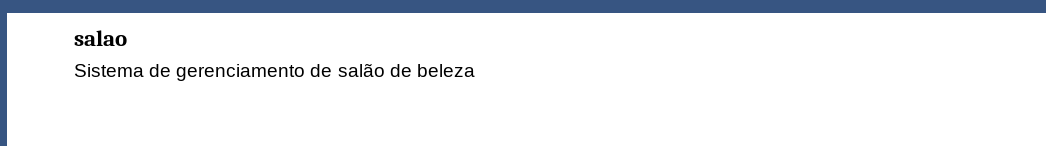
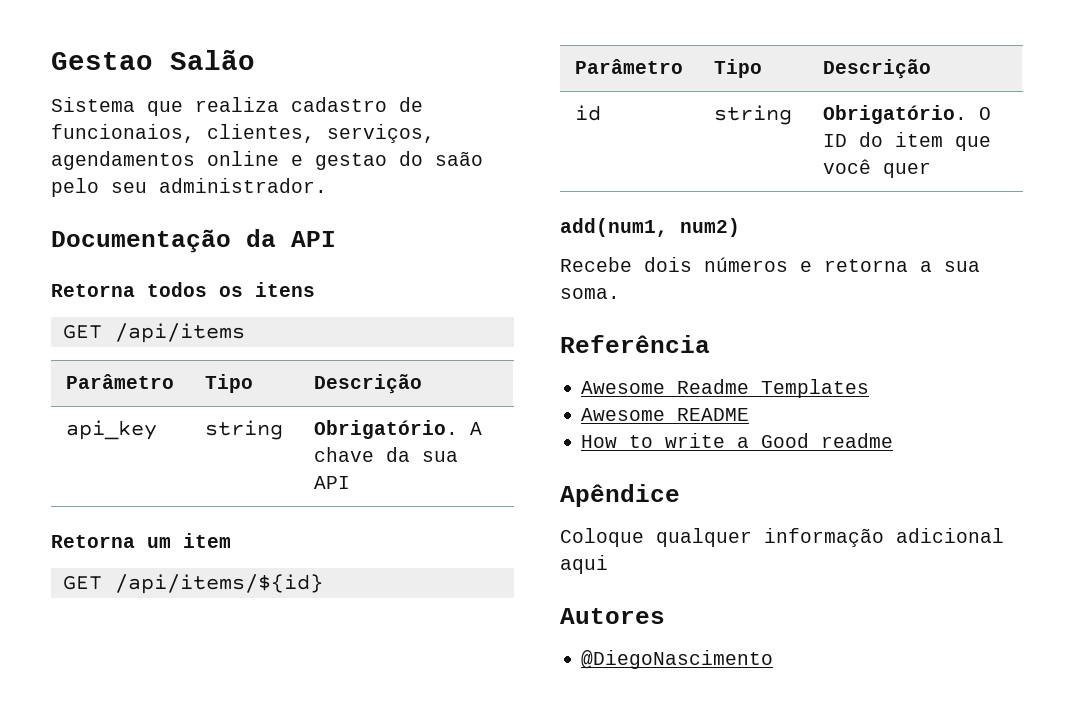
[74,30,127,46] salao -> [51,50,255,70] Gestao Salão
[149,63,475,81] de gerenciamento de salão de beleza -> [147,97,423,116] [51,124,435,143] [51,151,483,170] [51,178,327,197] [51,229,336,253] [51,282,315,297] [62,323,245,343] [66,374,175,389] [205,374,254,393] [314,374,423,394] [66,420,158,440] [205,420,284,440] [314,420,483,439] [314,447,459,462] [314,476,351,489] [51,533,231,548] [62,574,323,594] [575,59,684,74] [714,59,763,78] [823,59,932,79] [575,105,602,121] [714,105,793,125] [823,105,992,124] [823,132,992,151] [823,159,932,178] [560,218,740,237] [560,257,980,272] [560,288,620,299] [560,335,710,353] [581,379,870,398] [581,408,750,421] [581,433,894,448] [560,484,680,507] [560,528,1004,547] [560,555,608,574] [560,608,665,624] [581,650,774,669] que realiza cadastro de funcionaios, clientes, serviços, agendamentos online e gestao do saão pelo seu administrador. // Documentação da API // Retorna todos os itens // GET /api/items // Parâmetro | Tipo | Descrição // api_key | string | Obrigatório. A chave da sua API // Retorna um item // GET /api/items/${id} // Parâmetro | Tipo | Descrição // id | string | Obrigatório. O ID do item que você quer // add(num1, num2) // Recebe dois números e retorna a sua soma. // Referência // Awesome Readme Templates // Awesome README // How to write a Good readme // Apêndice // Coloque qualquer informação adicional aqui // Autores // @DiegoNascimento

